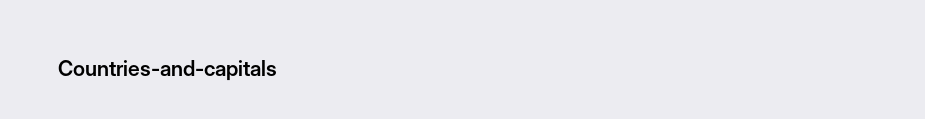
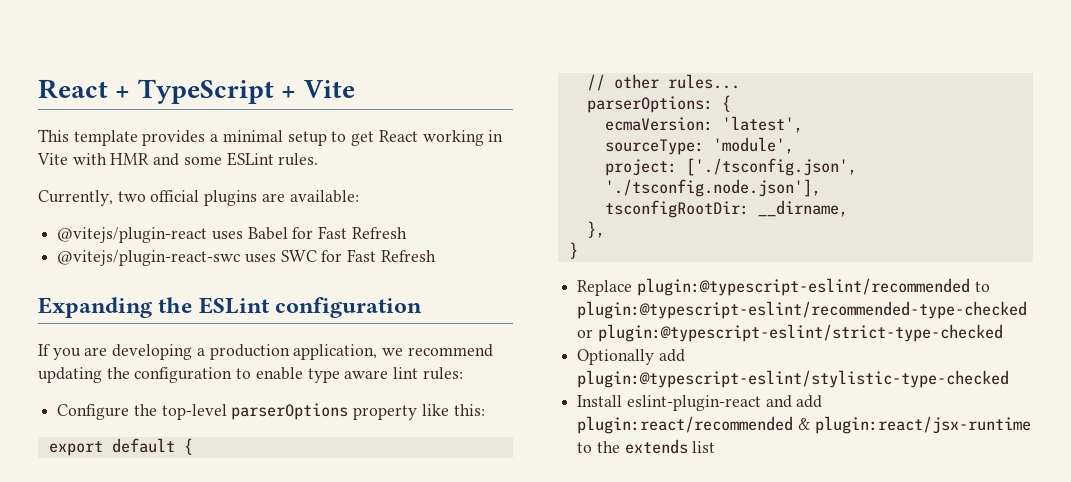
[58,60,277,81] Countries-and-capitals -> [38,79,355,104] [38,129,504,146] [37,152,319,166] [38,190,359,206] [57,226,407,243] [57,249,436,266] [38,297,423,318] [38,344,493,360] [38,367,463,383] [57,403,485,420] [48,438,193,456] [586,74,740,91] [586,95,731,113] [604,116,803,133] [604,137,794,155] [604,158,857,176] [604,179,821,197] [604,200,848,218] [586,221,605,238] [568,242,578,259] [577,278,990,296] [577,301,1028,319] [577,324,1003,342] [577,349,685,365] [577,370,1010,388] [577,395,823,411] [577,416,1031,434] [577,439,716,454] React + TypeScript + Vite // This template provides a minimal setup to get React working in Vite with HMR and some ESLint rules. // Currently, two official plugins are available: // @vitejs/plugin-react uses Babel for Fast Refresh // @vitejs/plugin-react-swc uses SWC for Fast Refresh // Expanding the ESLint configuration // If you are developing a production application, we recommend updating the configuration to enable type aware lint rules: // Configure the top-level parserOptions property like this: // export default { // // other rules... // parserOptions: { // ecmaVersion: 'latest', // sourceType: 'module', // project: ['./tsconfig.json', './tsconfig.node.json'], // tsconfigRootDir: __dirname, // }, // } // Replace plugin:@typescript-eslint/recommended to plugin:@typescript-eslint/recommended-type-checked or plugin:@typescript-eslint/strict-type-checked // Optionally add plugin:@typescript-eslint/stylistic-type-checked // Install eslint-plugin-react and add plugin:react/recommended & plugin:react/jsx-runtime to the extends list

